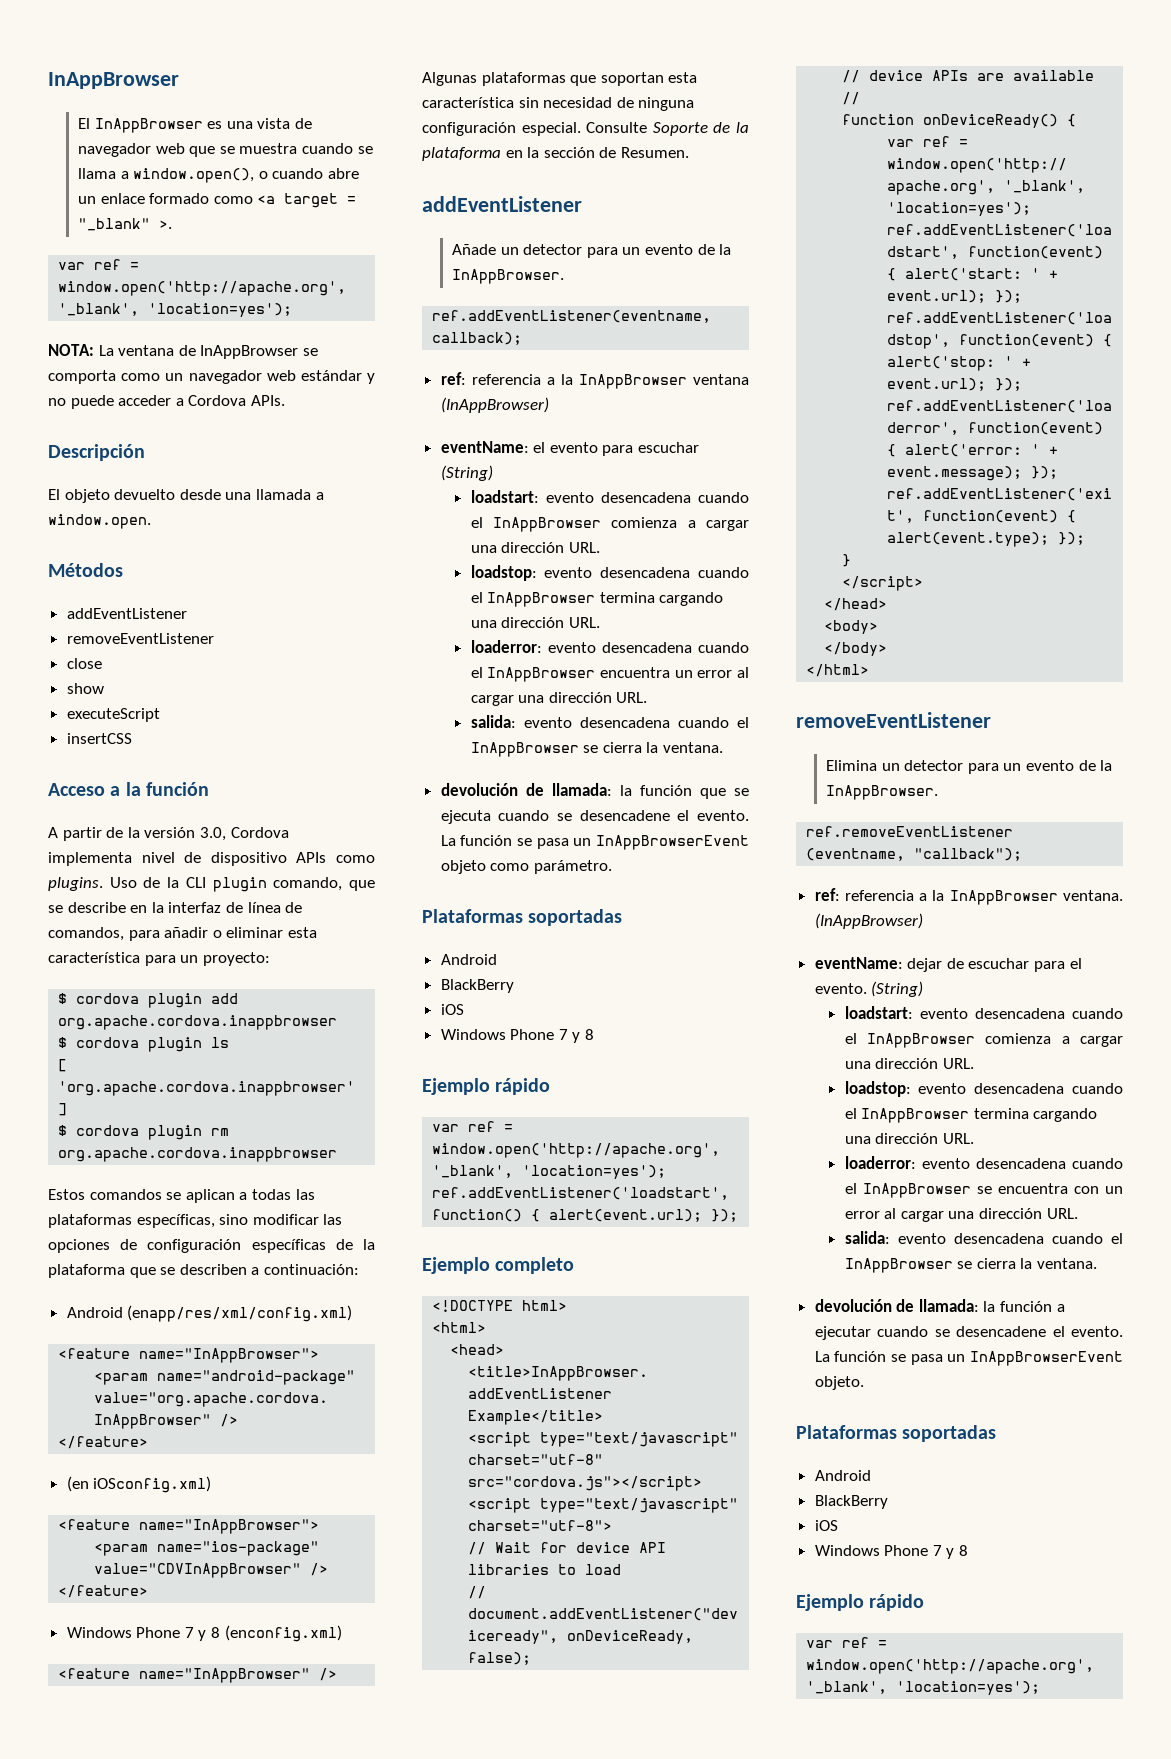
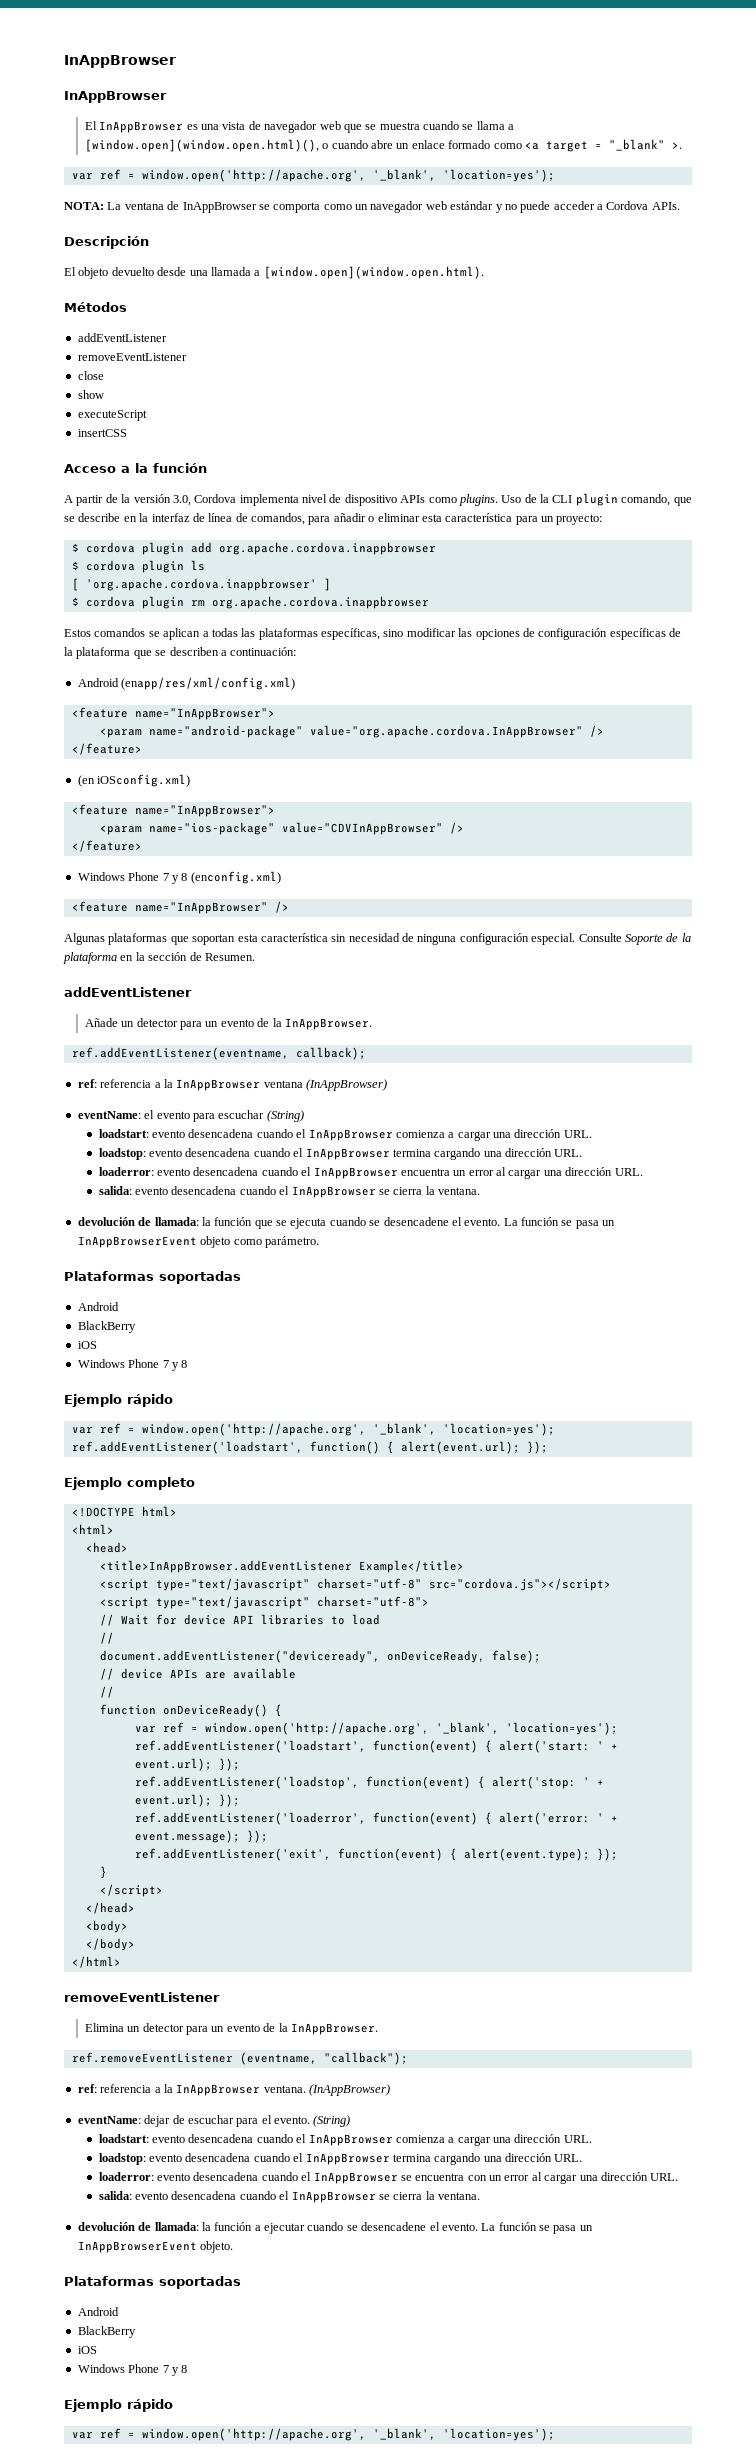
[48,72,179,89] InAppBrowser -> [64,55,176,68] [64,91,167,103] InAppBrowser // InAppBrowser
[133,168,255,183] window.open(), -> [84,139,319,152] [window.open](window.open.html)(),
[48,514,151,529] window.open. -> [263,266,484,279] [window.open](window.open.html).

